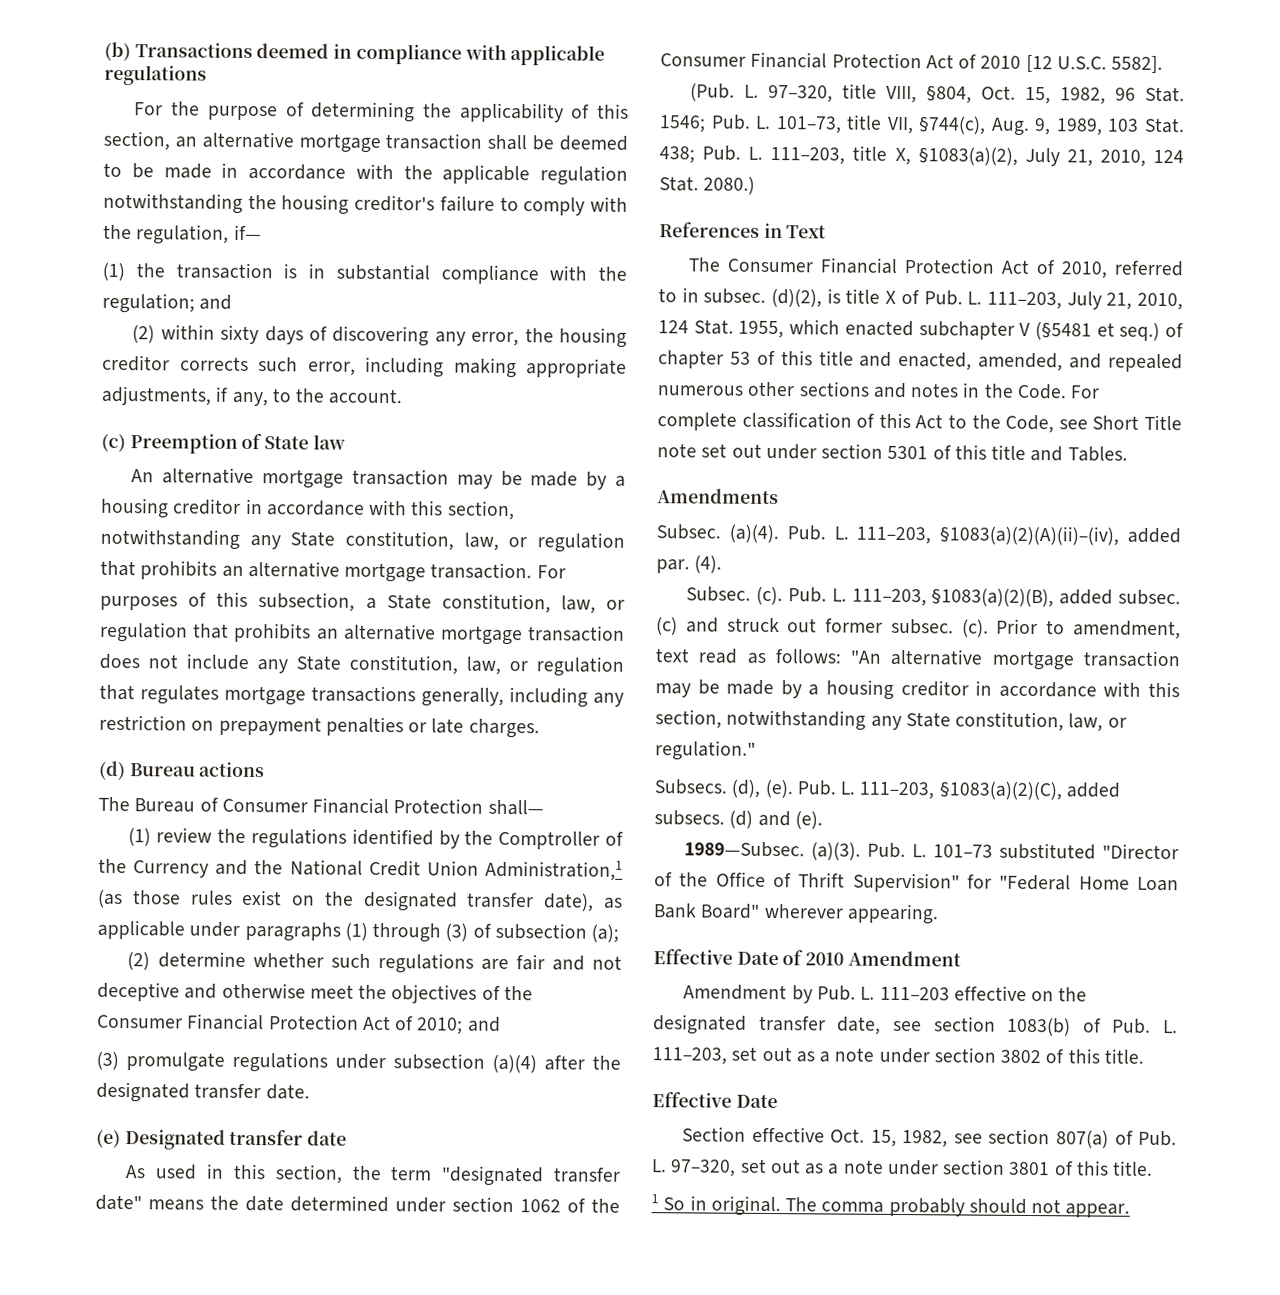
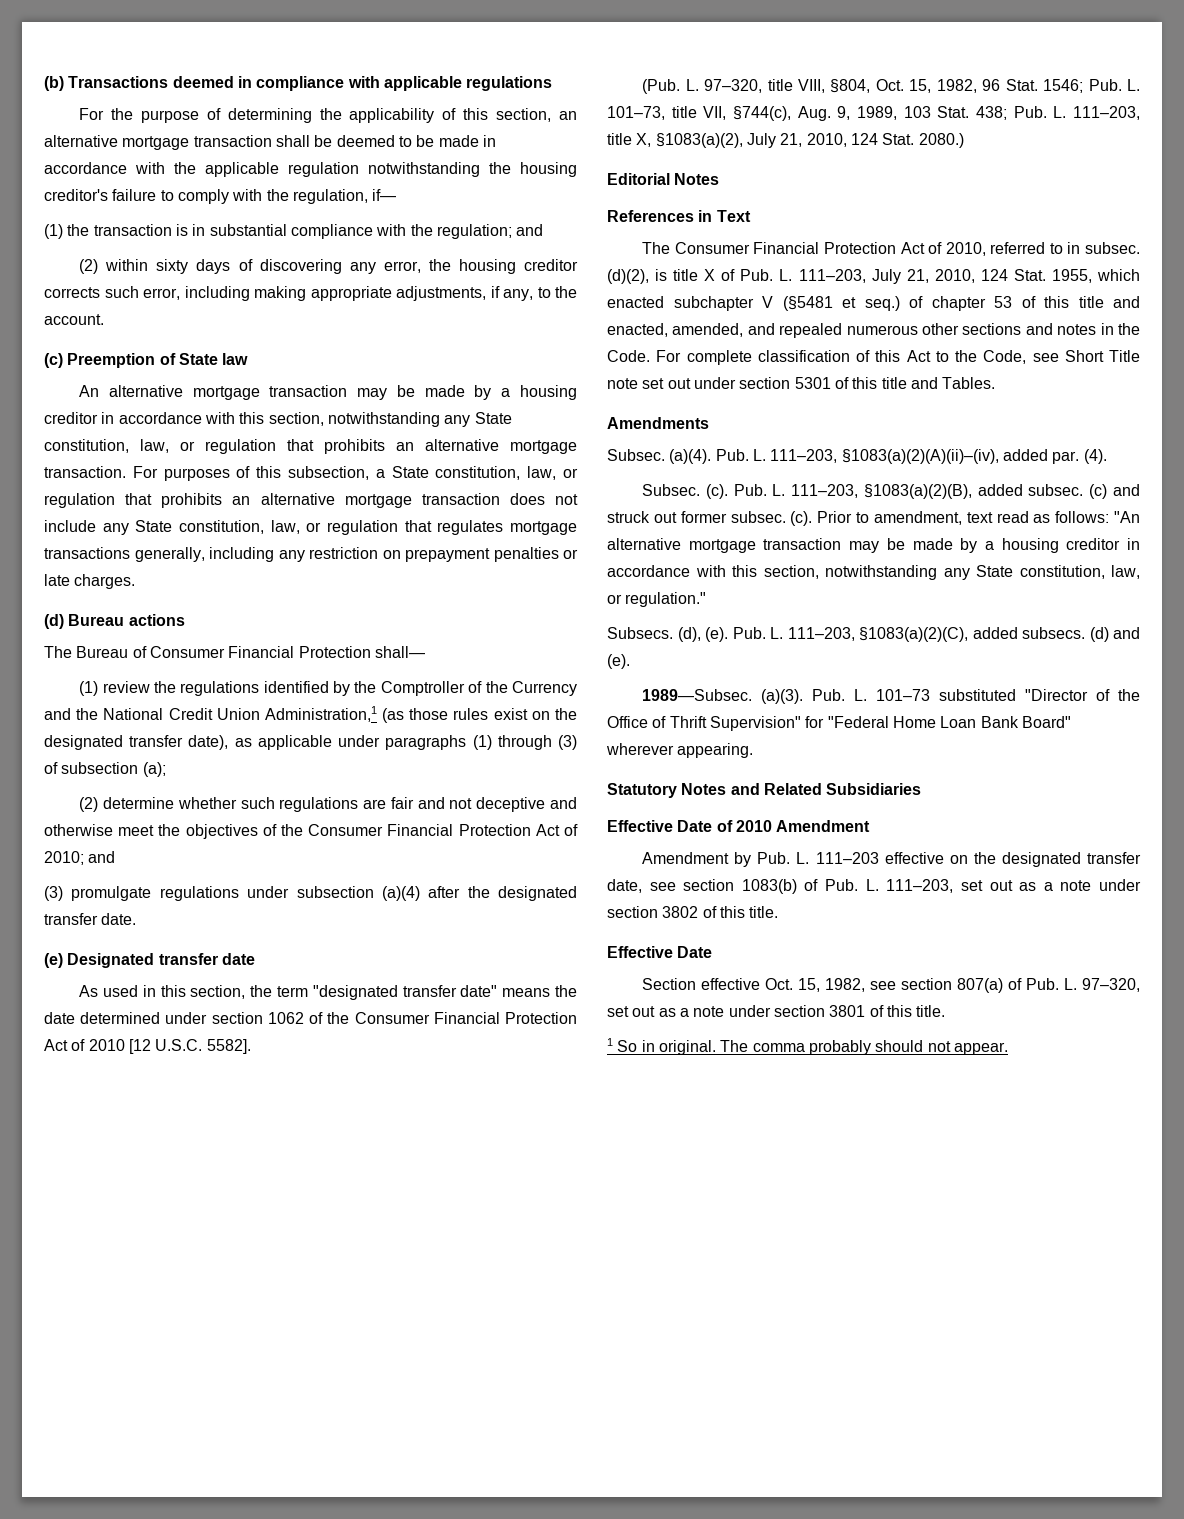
(756, 185) none -> [607,173,720,185] // Editorial Notes
(939, 914) none -> [607,783,922,798] // Statutory Notes and Related Subsidiaries

